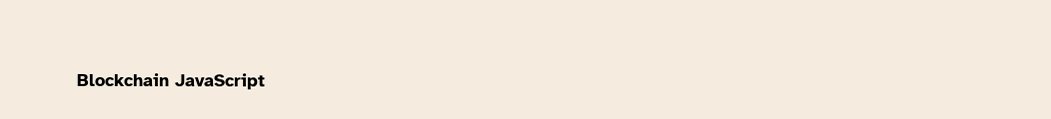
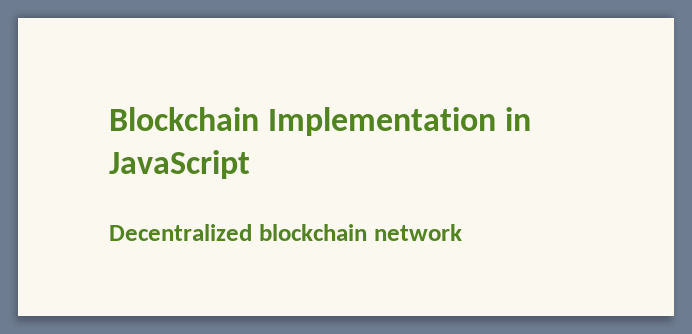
(169, 80) none -> [268,107,532,136] Implementation in
(265, 81) none -> [109,224,462,241] // Decentralized blockchain network

